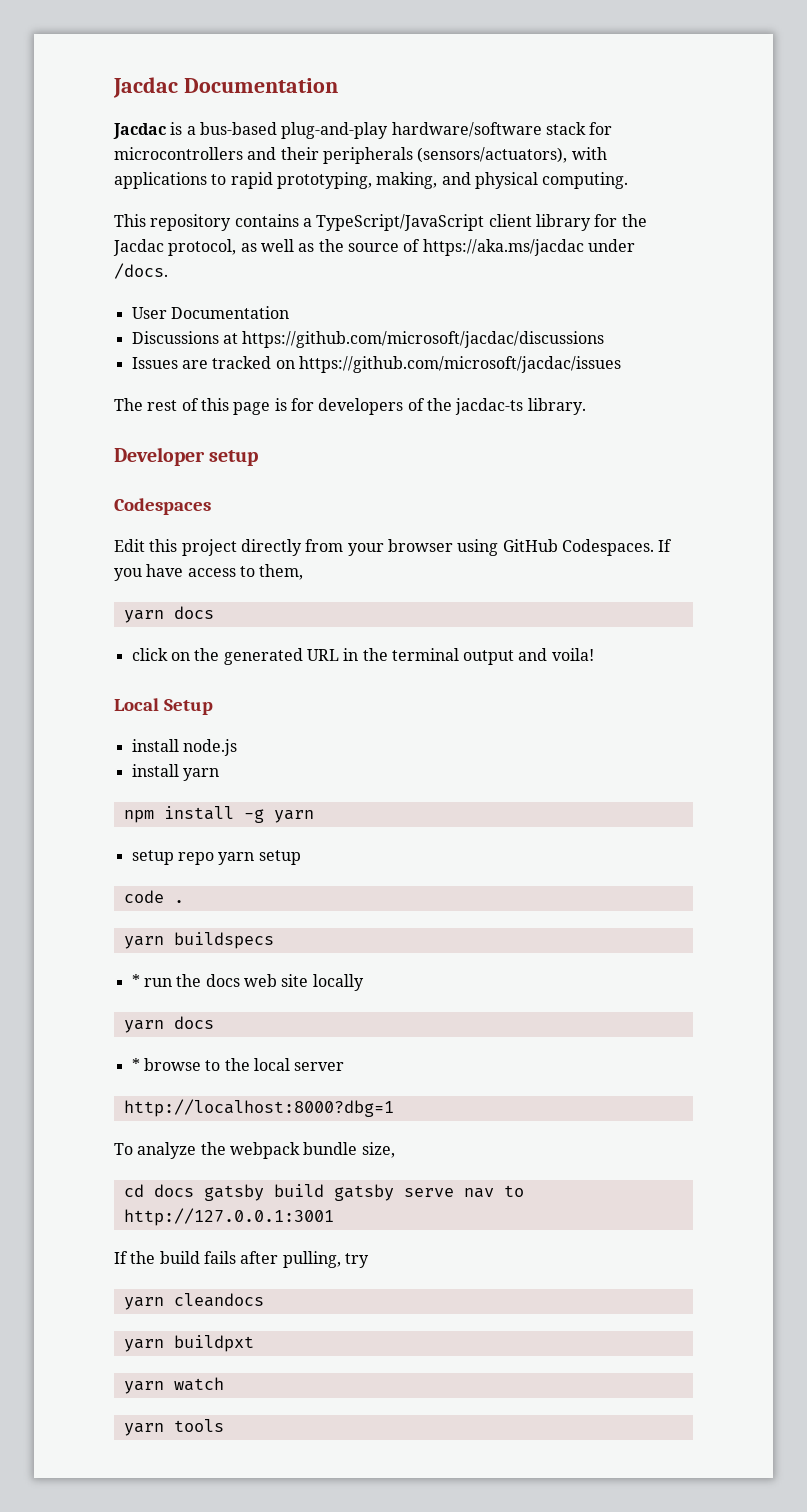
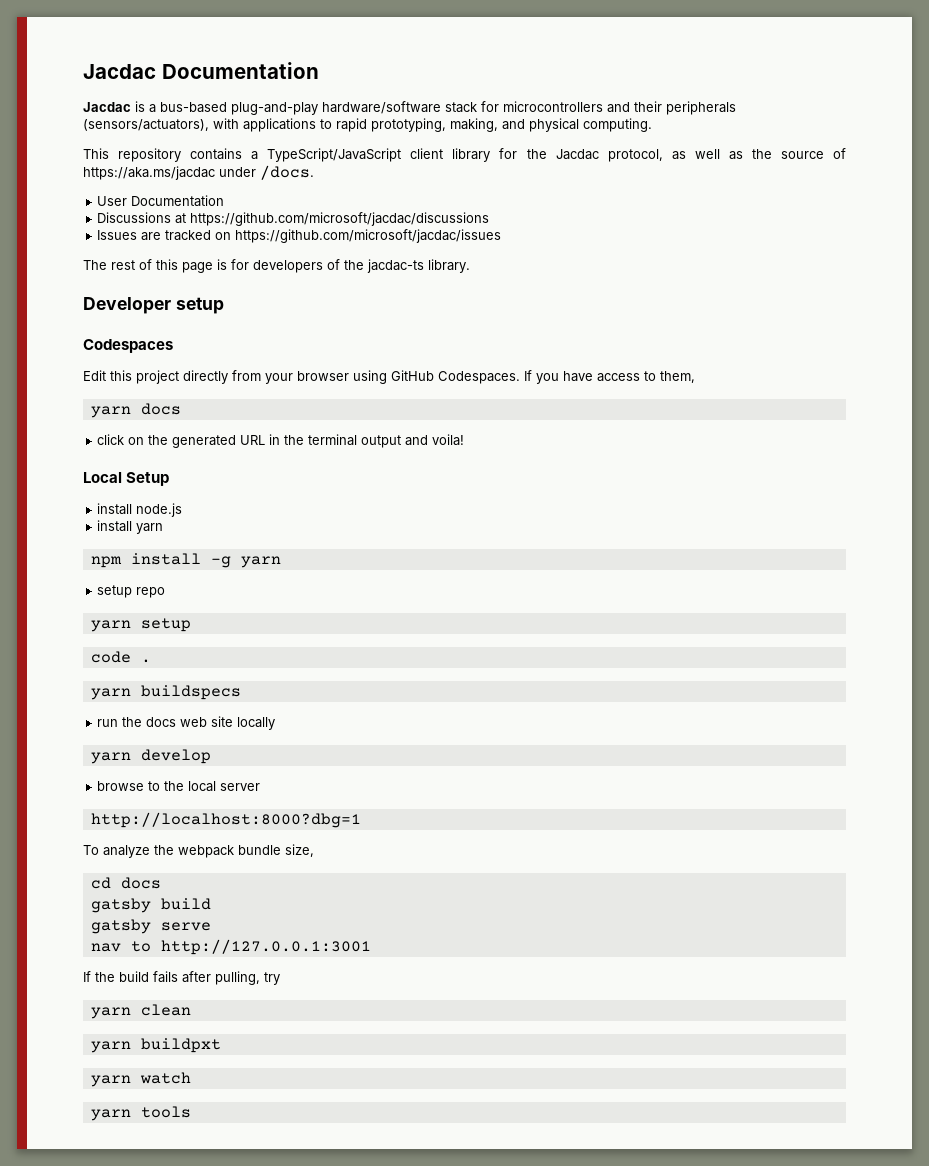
(214, 858) none -> (166, 592) //
[131,974,140,987] * -> (241, 692) none
[173,1016,214,1029] [131,1058,140,1071] docs // * -> [140,749,211,764] develop //
(194, 1190) none -> (161, 883) //
(324, 1190) none -> (211, 904) //
(454, 1192) none -> (211, 926) //
[173,1293,264,1307] cleandocs -> [140,1004,191,1016] clean

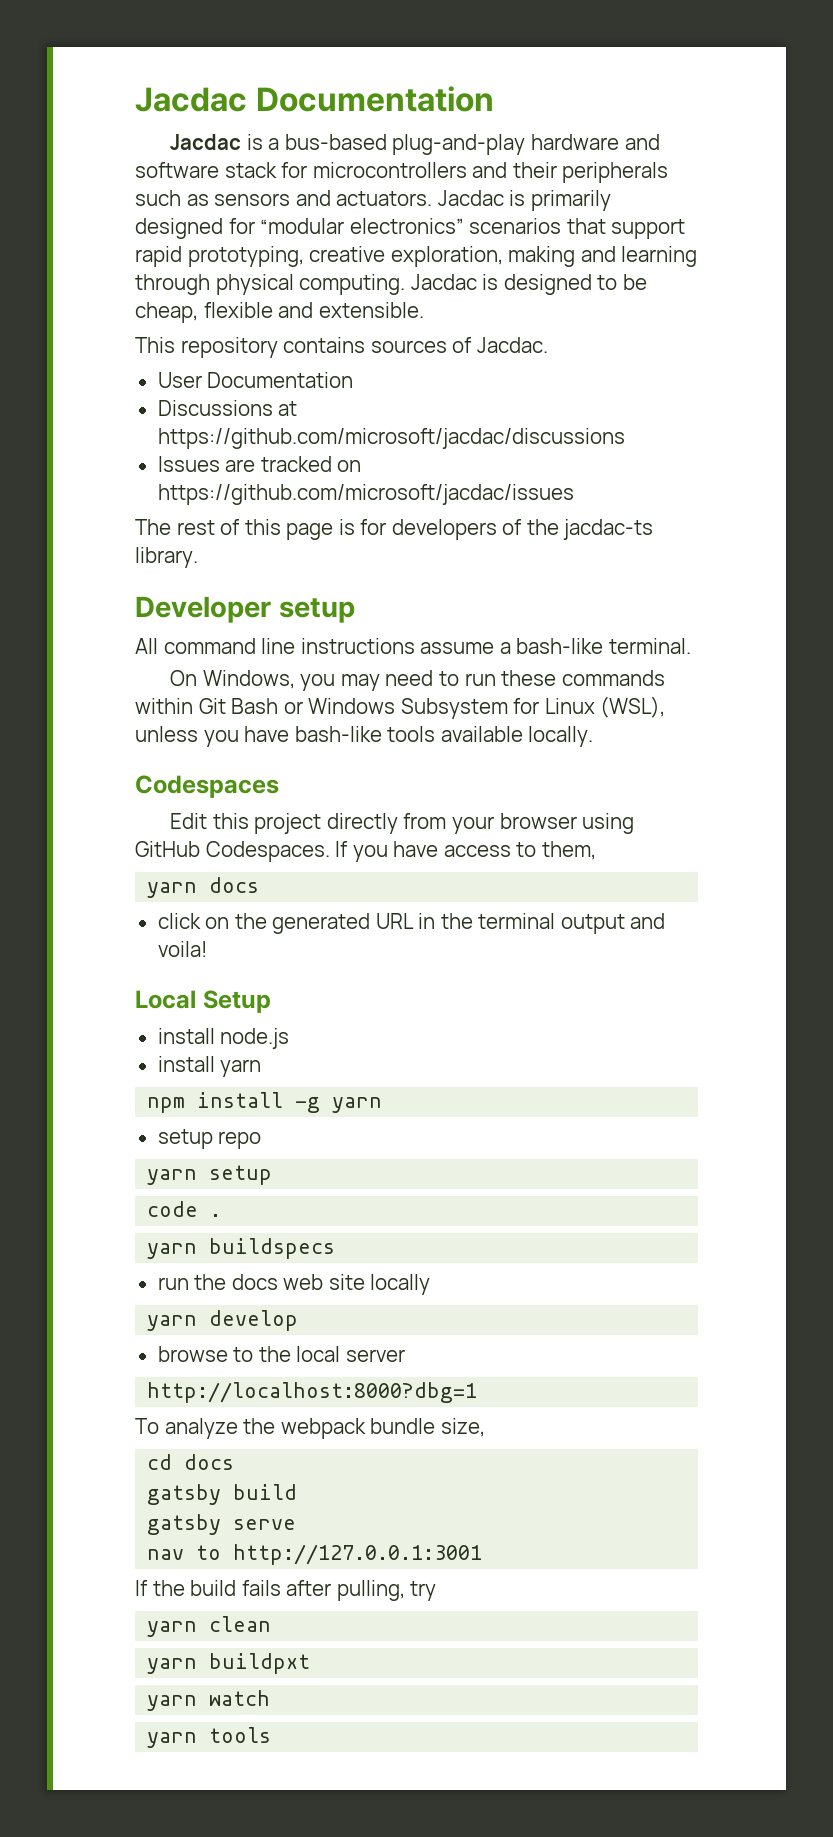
[322,101,441,114] hardware/software -> [530,134,660,150] [135,162,219,178] hardware and software
[83,118,652,132] [83,148,846,162] [83,165,314,180] (sensors/actuators), with applications to rapid prototyping, making, and physical computing. // This repository contains a TypeScript/JavaScript client library for the Jacdac protocol, as well as the source of https://aka.ms/jacdac under /docs. -> [135,190,611,211] [135,218,686,239] [135,246,698,267] [135,274,647,295] [135,302,424,323] [135,337,548,358] such as sensors and actuators. Jacdac is primarily designed for “modular electronics” scenarios that support rapid prototyping, creative exploration, making and learning through physical computing. Jacdac is designed to be cheap, flexible and extensible. // This repository contains sources of Jacdac.
(224, 305) none -> [135,638,691,654] [170,670,665,691] [135,696,666,719] [135,726,594,747] // All command line instructions assume a bash-like terminal. // On Windows, you may need to run these commands within Git Bash or Windows Subsystem for Linux (WSL), unless you have bash-like tools available locally.

